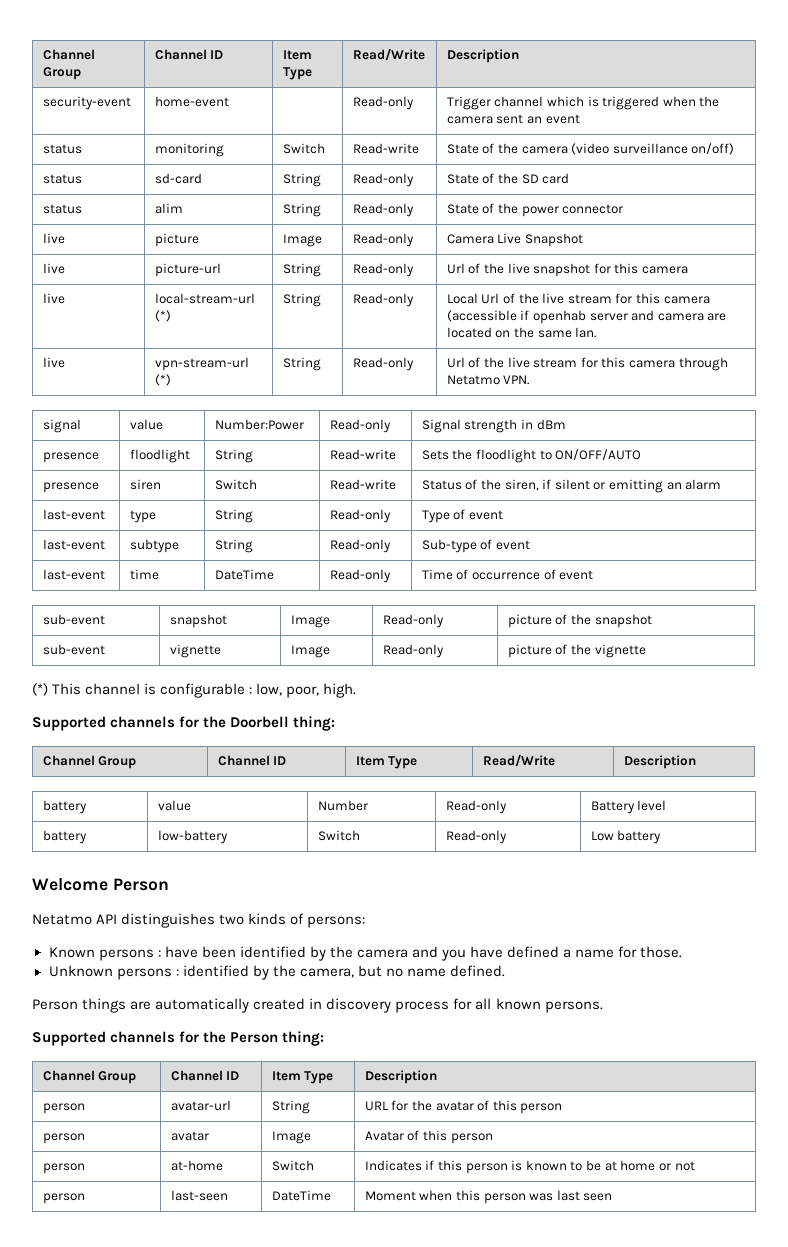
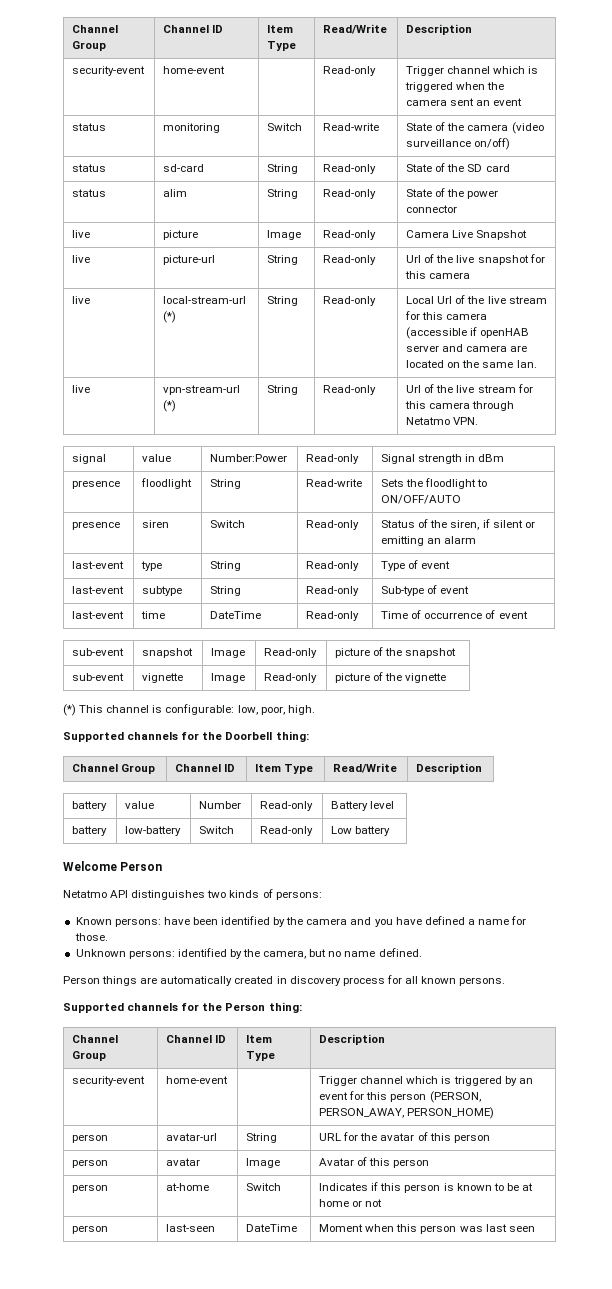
[532,310,586,324] openhab -> [480,328,530,338] openHAB
[329,479,396,490] Read-write -> [306,520,360,530] Read-only
[160,683,253,698] configurable : -> [165,704,235,715] configurable:
[98,949,161,961] persons : -> [114,918,161,927] persons:
[116,968,179,980] persons : -> [128,950,175,959] persons:
(437, 1077) none -> [72,1076,146,1086] [166,1076,229,1084] [319,1076,533,1086] [319,1091,481,1103] [319,1107,495,1119] // security-event | home-event | | Trigger channel which is triggered by an event for this person (PERSON, PERSON_AWAY, PERSON_HOME)

